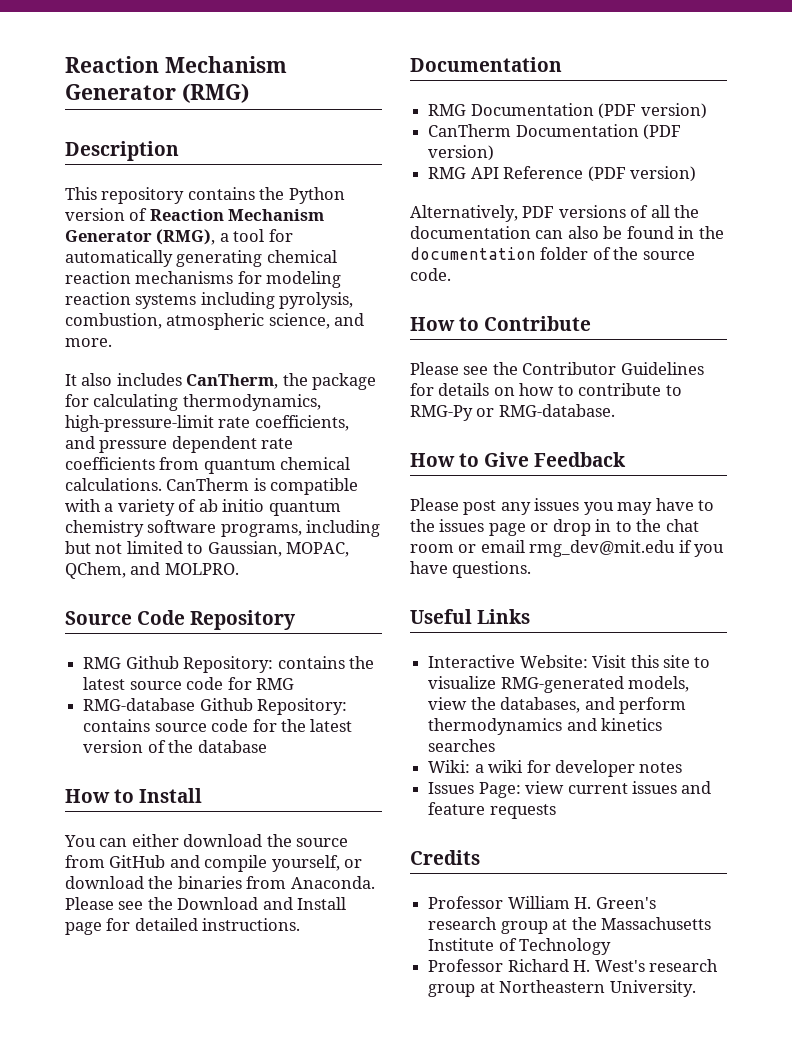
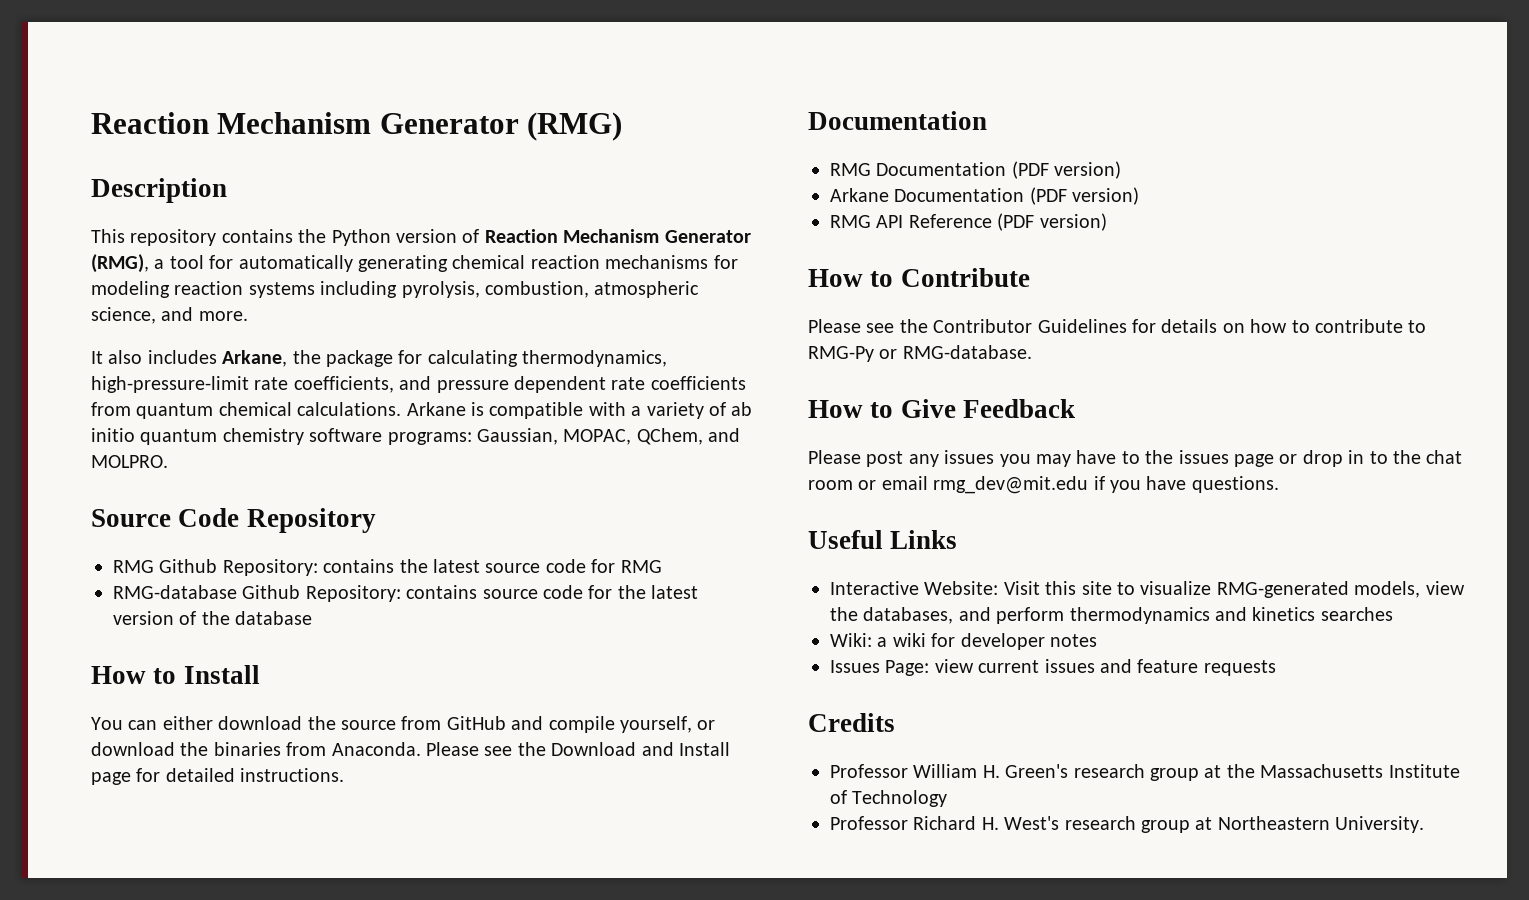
[186,374,279,389] CanTherm, -> [222,350,288,367] Arkane,
[166,478,250,491] CanTherm -> [406,402,466,416] Arkane
[220,520,381,537] [65,541,204,554] programs, including but not limited to -> [387,432,472,445] programs:
[428,124,512,137] CanTherm -> [830,188,889,202] Arkane
[410,205,700,222] [410,226,724,239] [410,247,695,260] [410,268,451,281] // Alternatively, PDF versions of all the documentation can also be found in the documentation folder of the source code. -> (1107, 222) none

